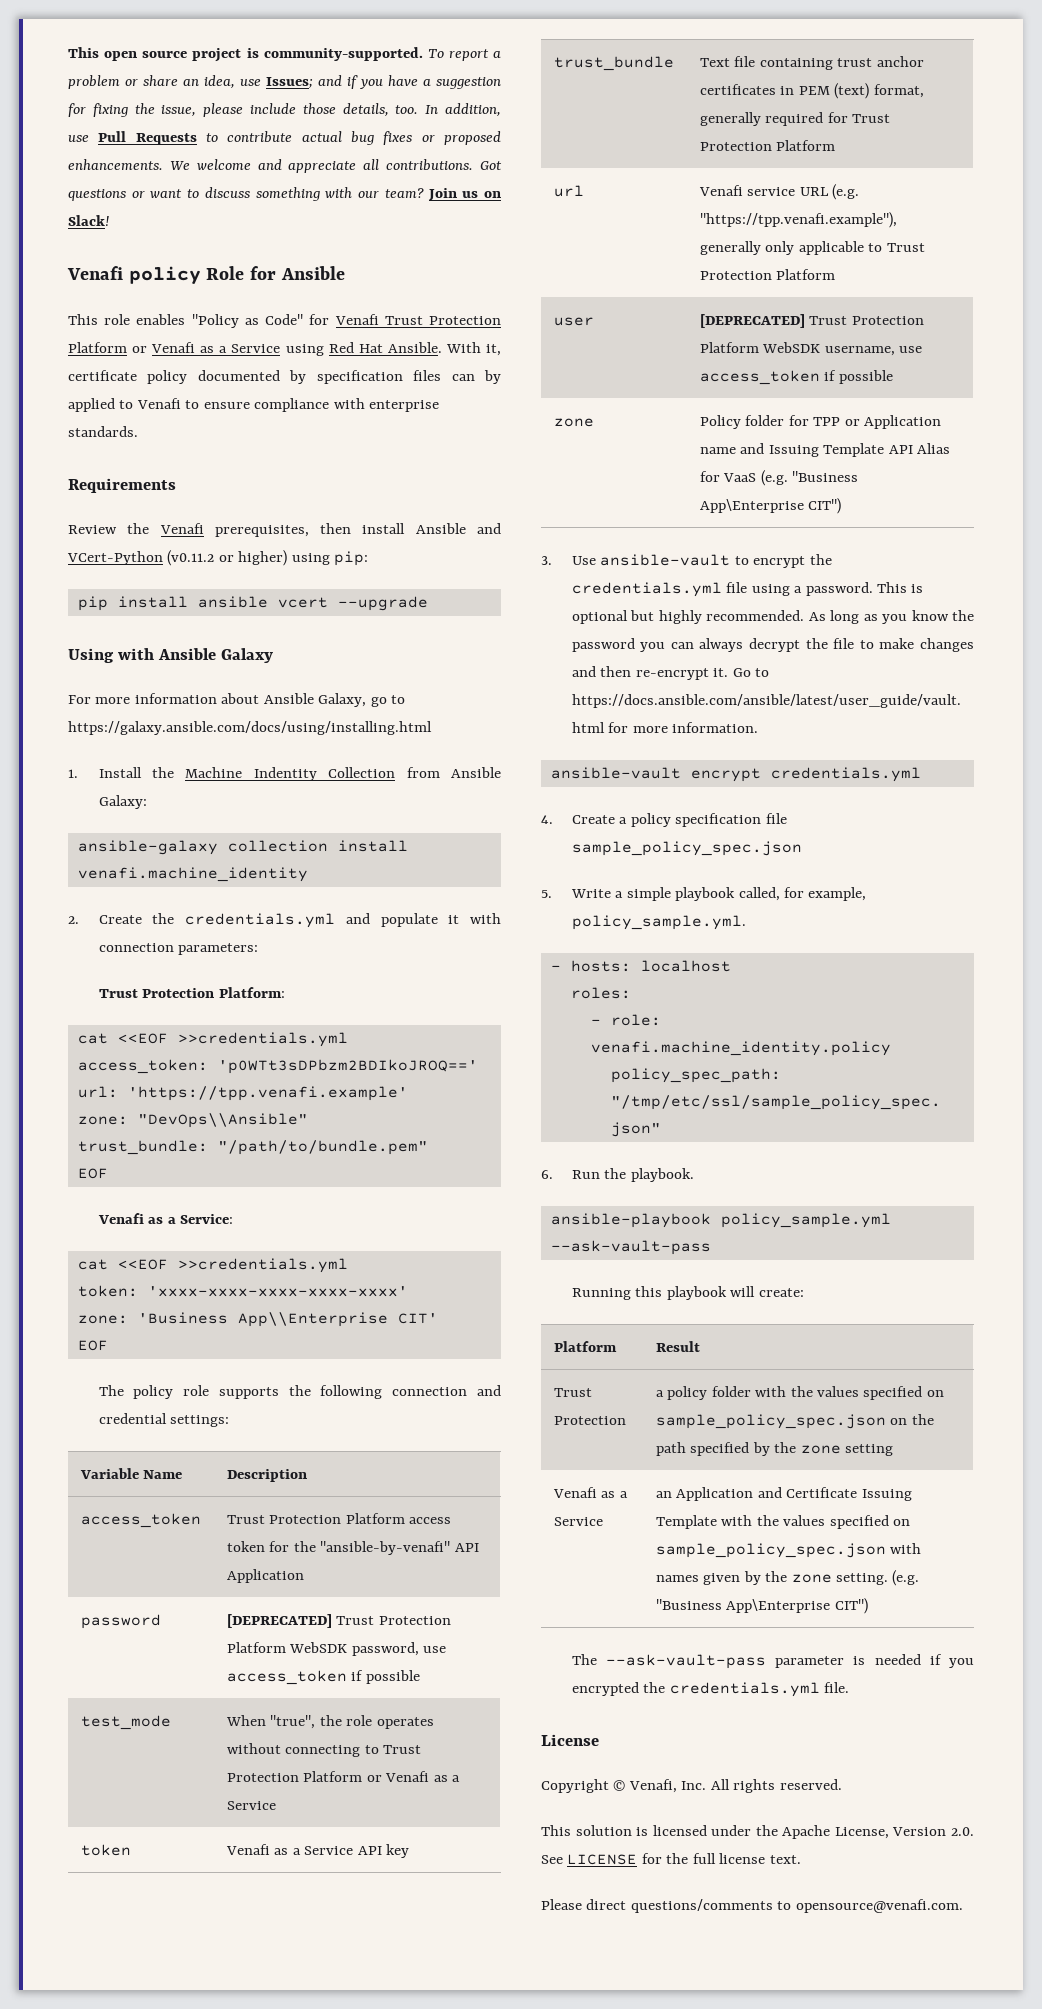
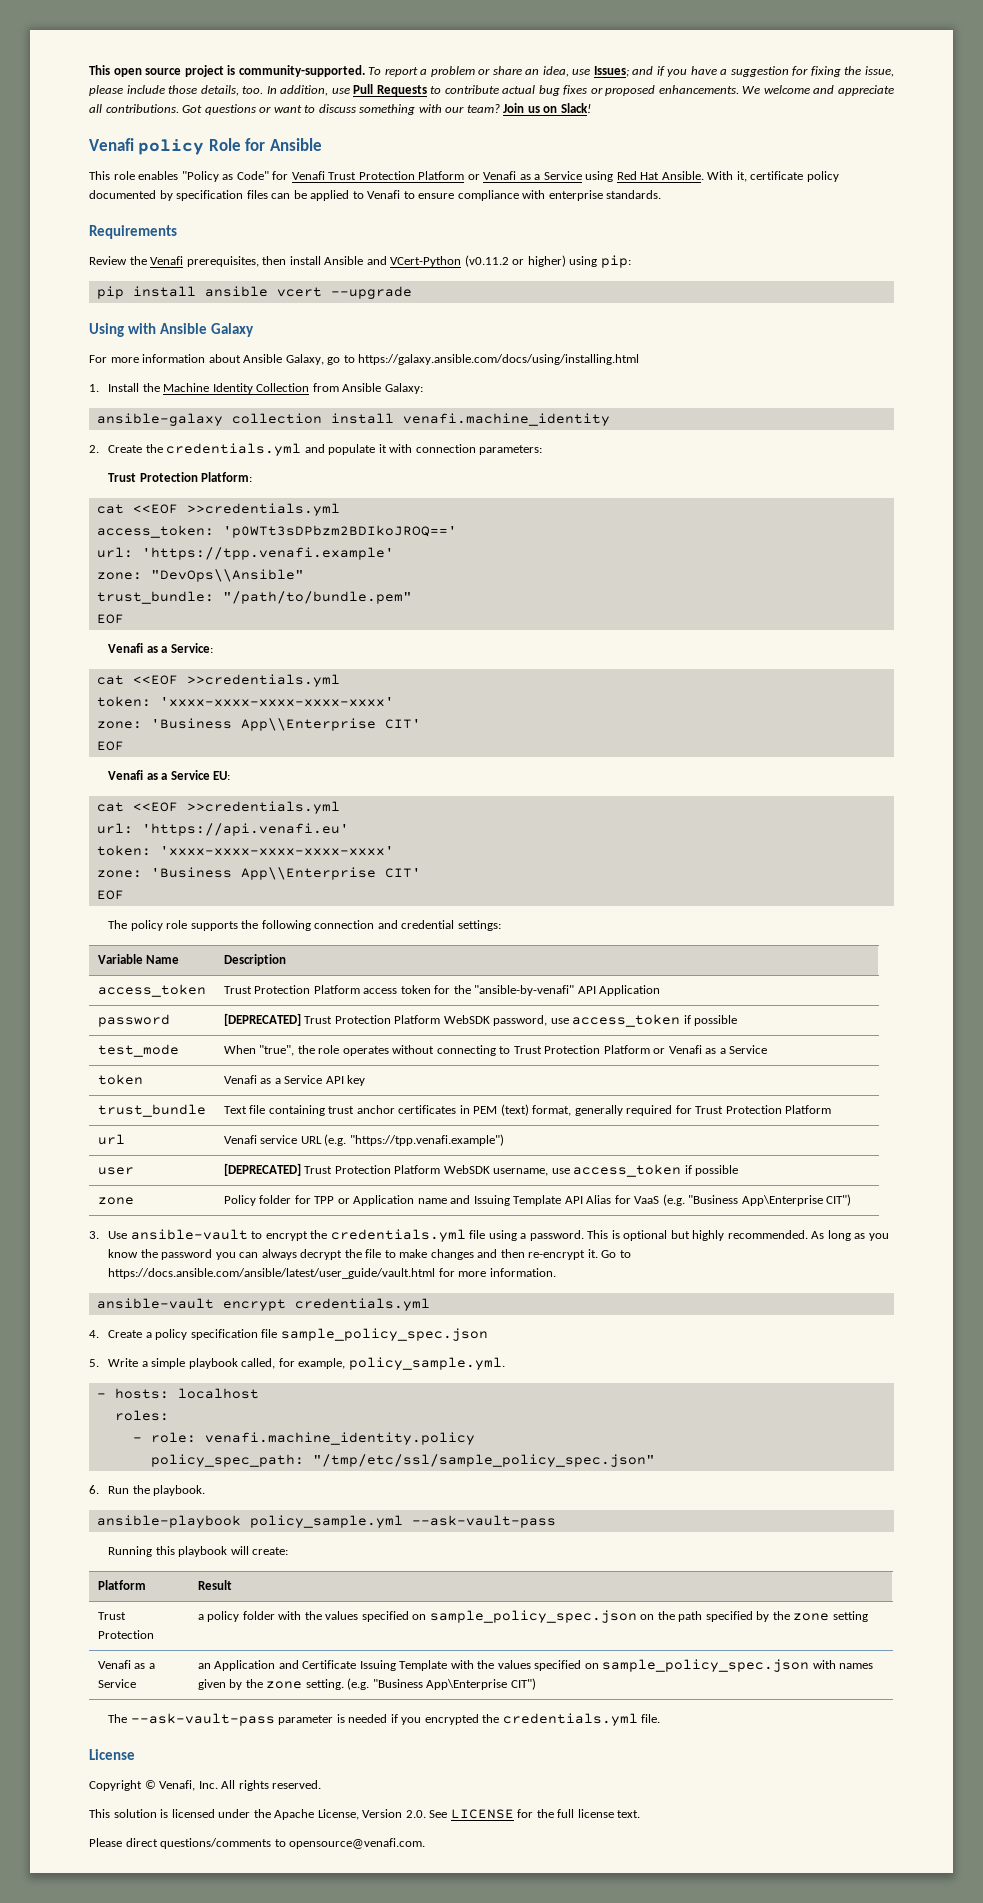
[484,370,501,384] by -> [293,190,307,199] be
[253,767,317,781] Indentity -> [212,383,253,394] Identity
(108, 1345) none -> [108,770,231,780] [96,801,340,814] [96,823,349,836] [96,845,394,856] [96,867,421,880] [96,890,124,900] // Venafi as a Service EU: // cat <<EOF >>credentials.yml // url: 'https://api.venafi.eu' // token: 'xxxx-xxxx-xxxx-xxxx-xxxx' // zone: 'Business App\\Enterprise CIT' // EOF
[699,212,897,228] [699,241,925,255] [699,269,836,280] "https://tpp.venafi.example"), generally only applicable to Trust Protection Platform -> [349,1134,504,1146] "https://tpp.venafi.example")

